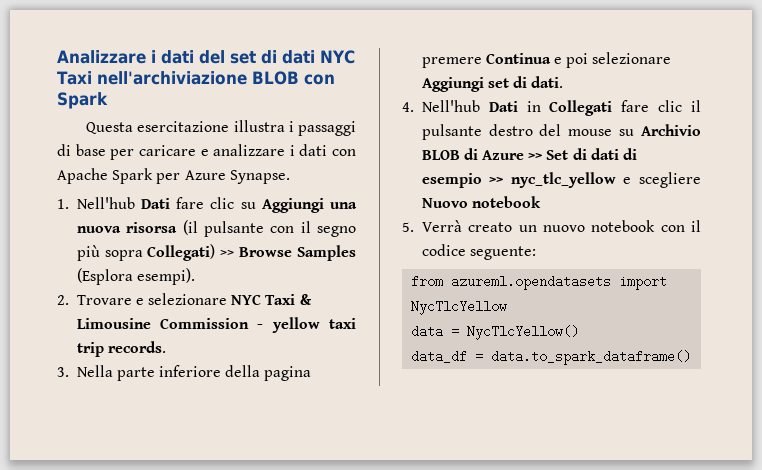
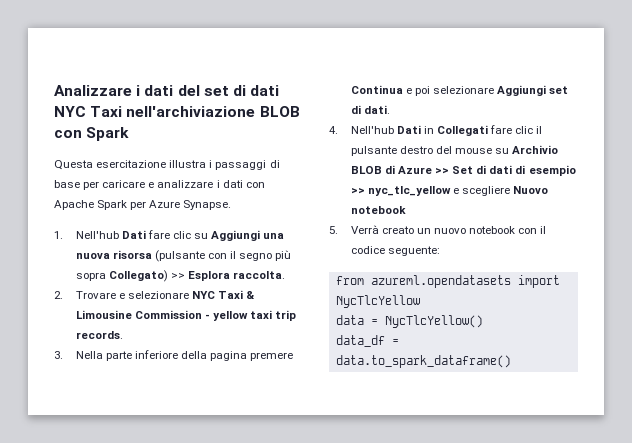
[182,220,264,237] (il pulsante -> [154,250,205,262] (pulsante
[147,244,356,261] [76,268,195,285] Collegati) >> Browse Samples (Esplora esempi). -> [108,270,286,282] Collegato) >> Esplora raccolta.

